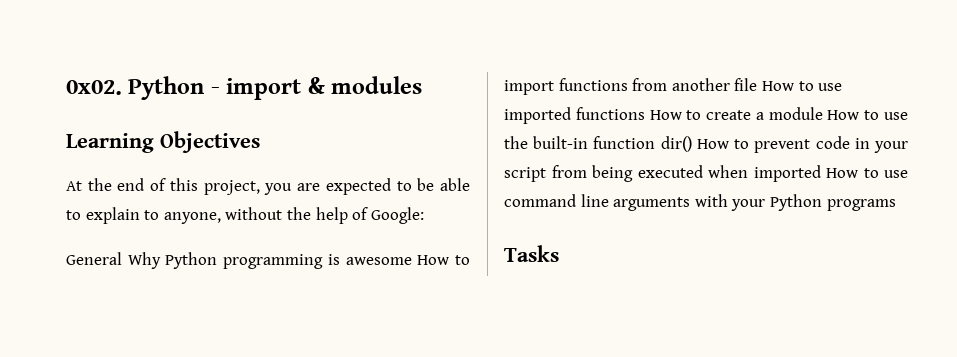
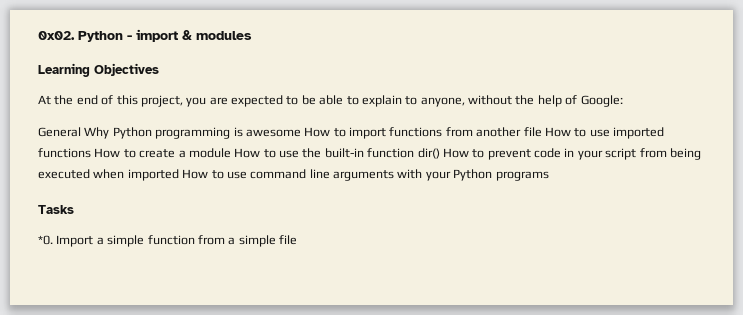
(559, 253) none -> [38,235,297,247] // *0. Import a simple function from a simple file

